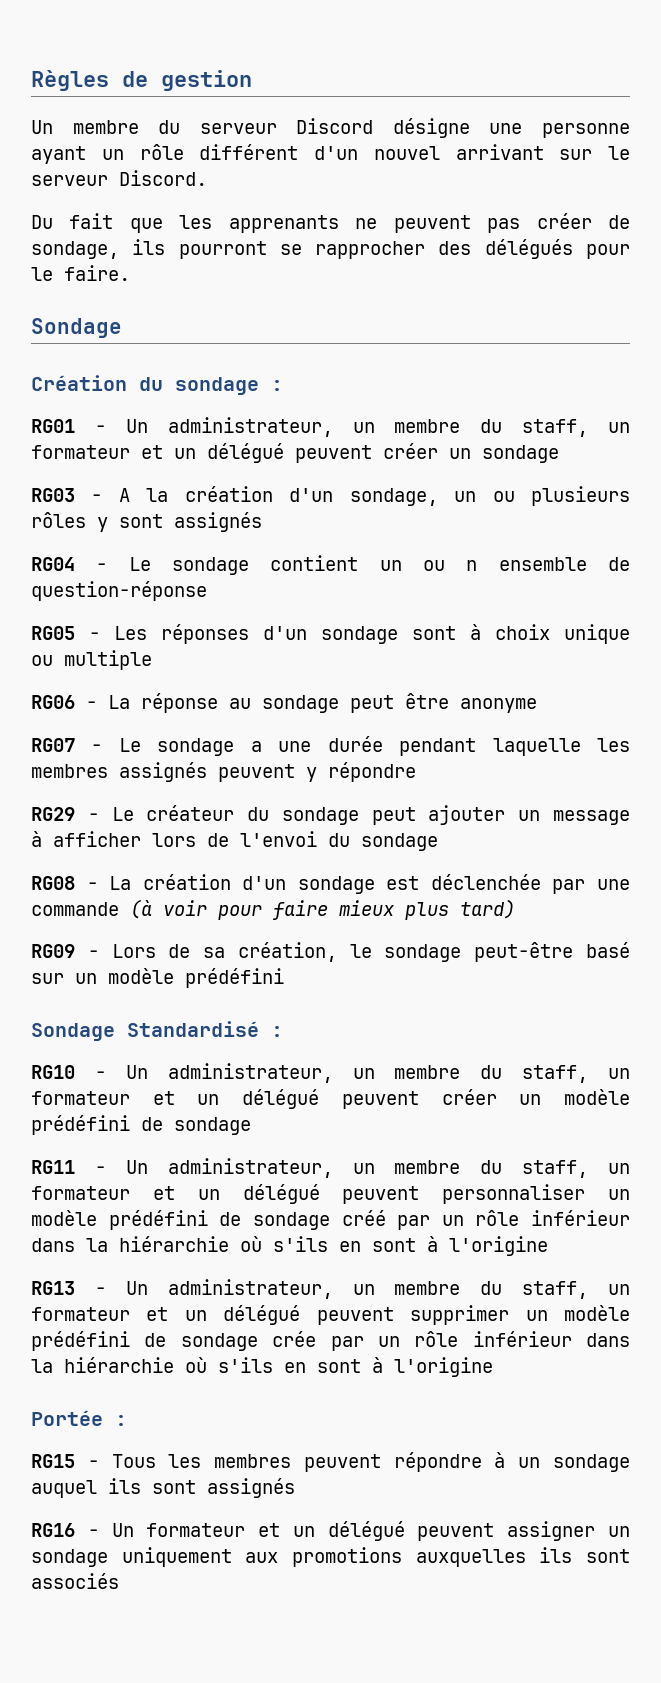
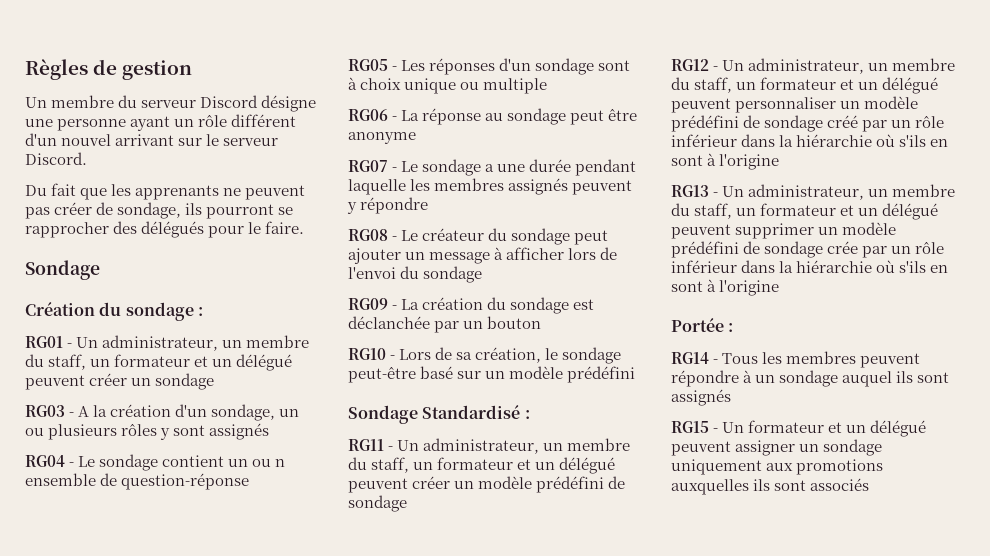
[31,807,75,821] RG29 -> [348,229,388,241] RG08
[31,876,75,890] RG08 -> [348,298,388,310] RG09
[242,876,287,890] d'un -> [487,297,507,310] du
[430,874,630,894] [31,899,515,920] [31,944,75,958] déclenchée par une commande (à voir pour faire mieux plus tard) // RG09 -> [348,316,542,333] [348,348,386,360] déclanchée par un bouton // RG10
[31,1065,75,1079] RG10 -> [348,439,384,451] RG11
[31,1160,75,1174] RG11 -> [671,59,709,71] RG12
[31,1454,75,1468] RG15 -> [671,352,709,364] RG14
[31,1523,75,1537] RG16 -> [671,421,709,433] RG15

